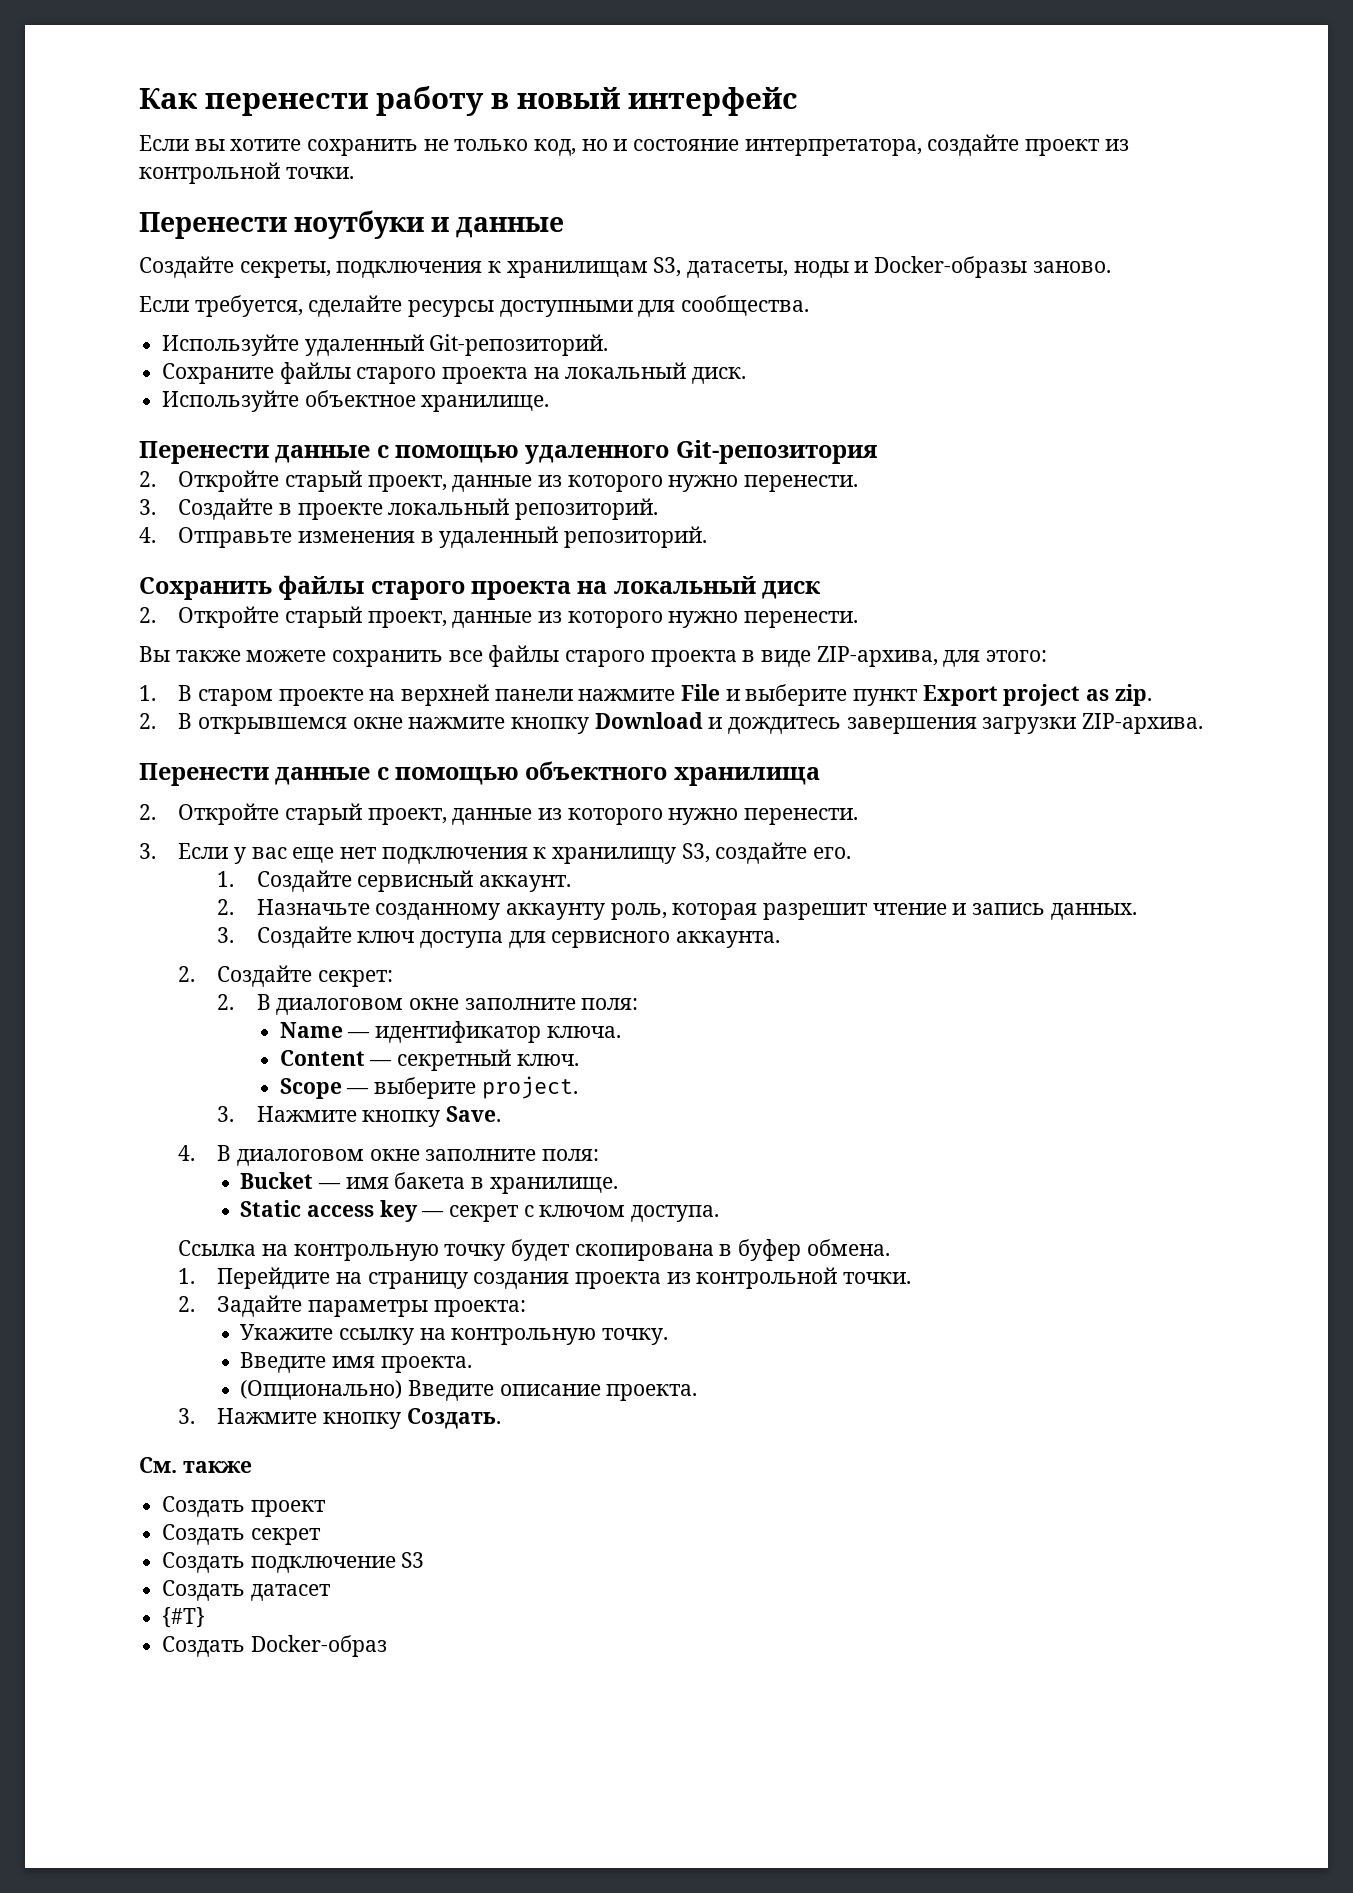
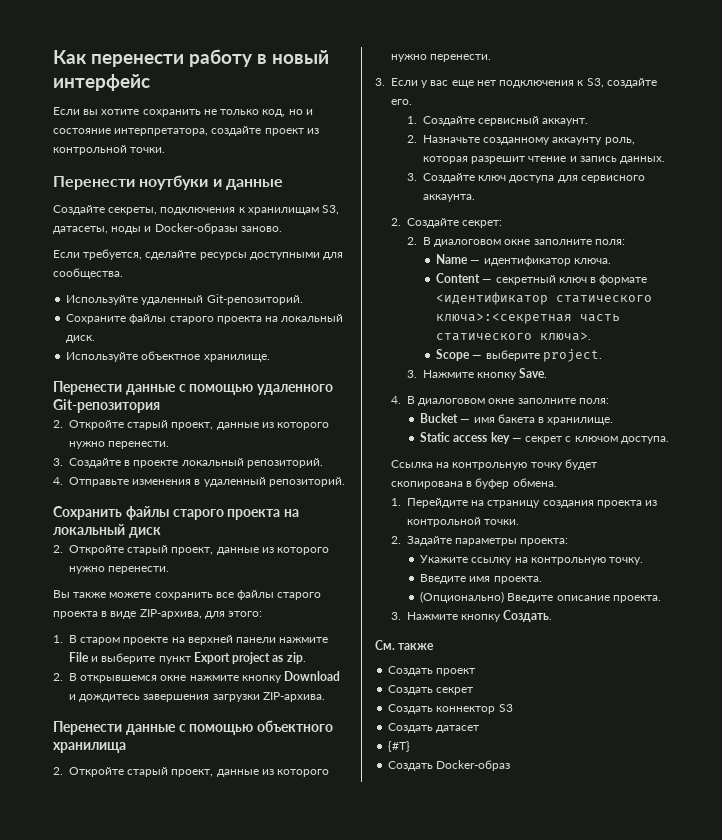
[551,847,676,864] хранилищу -> (585, 83) none
[516,1054,579,1066] ключ. -> [558,275,648,285] [436,292,653,305] [436,313,621,324] [436,332,592,341] ключ в формате <идентификатор статического ключа>:<секретная часть статического ключа>.
[250,1556,396,1573] подключение -> [436,706,496,714] коннектор

